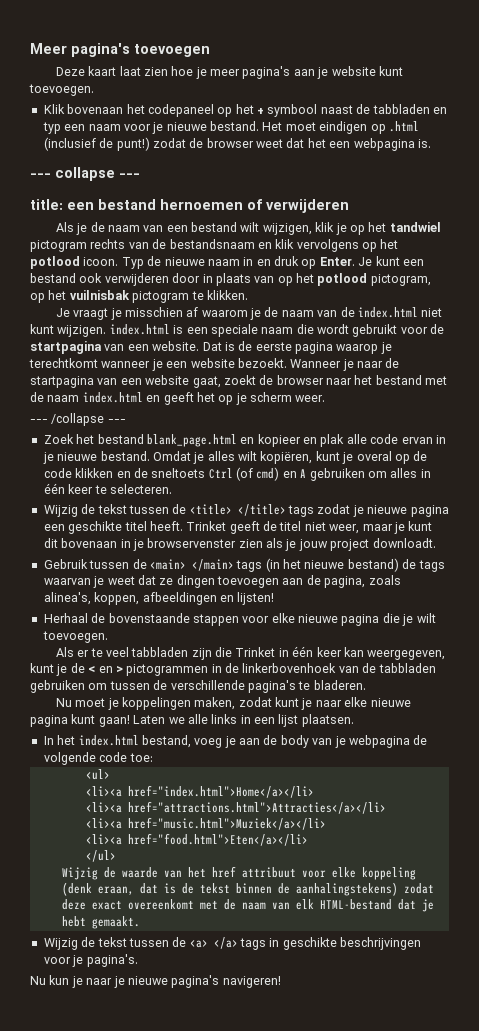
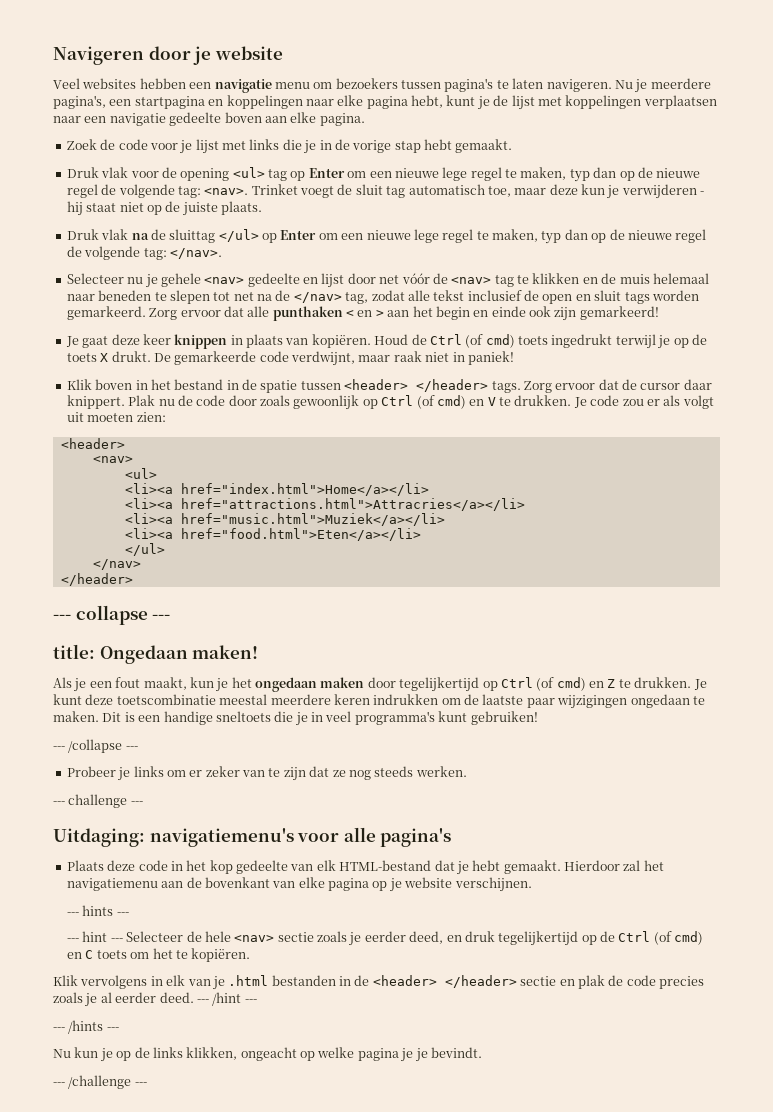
[30,43,210,57] [55,66,403,79] [29,84,94,96] [43,104,447,117] [42,121,419,134] [43,137,431,151] [30,167,140,181] [30,199,349,213] [55,222,441,235] [30,239,399,252] [30,256,424,269] [30,273,431,286] [30,290,248,303] [55,307,443,320] [30,324,445,337] [30,341,392,354] [29,358,400,371] [30,375,448,388] [30,392,326,405] [30,413,126,426] [43,434,446,447] [42,451,428,464] [43,467,431,481] [43,483,172,494] [43,504,449,517] [43,521,433,534] [43,538,436,551] [43,558,445,572] [43,575,401,588] [43,592,275,605] [43,613,436,626] [42,631,108,643] [55,646,446,660] [30,663,436,676] [30,680,366,693] [55,697,411,710] [30,714,354,727] [43,735,428,748] [43,752,153,765] Meer pagina's toevoegen // Deze kaart laat zien hoe je meer pagina's aan je website kunt toevoegen. // Klik bovenaan het codepaneel op het + symbool naast de tabbladen en typ een naam voor je nieuwe bestand. Het moet eindigen op .html (inclusief de punt!) zodat de browser weet dat het een webpagina is. // --- collapse --- // title: een bestand hernoemen of verwijderen // Als je de naam van een bestand wilt wijzigen, klik je op het tandwiel pictogram rechts van de bestandsnaam en klik vervolgens op het potlood icoon. Typ de nieuwe naam in en druk op Enter. Je kunt een bestand ook verwijderen door in plaats van op het potlood pictogram, op het vuilnisbak pictogram te klikken. // Je vraagt je misschien af waarom je de naam van de index.html niet kunt wijzigen. index.html is een speciale naam die wordt gebruikt voor de startpagina van een website. Dat is de eerste pagina waarop je terechtkomt wanneer je een website bezoekt. Wanneer je naar de startpagina van een website gaat, zoekt de browser naar het bestand met de naam index.html en geeft het op je scherm weer. // --- /collapse --- // Zoek het bestand blank_page.html en kopieer en plak alle code ervan in je nieuwe bestand. Omdat je alles wilt kopiëren, kunt je overal op de code klikken en de sneltoets Ctrl (of cmd) en A gebruiken om alles in één keer te selecteren. // Wijzig de tekst tussen de <title> </title> tags zodat je nieuwe pagina een geschikte titel heeft. Trinket geeft de titel niet weer, maar je kunt dit bovenaan in je browservenster zien als je jouw project downloadt. // Gebruik tussen de <main> </main> tags (in het nieuwe bestand) de tags waarvan je weet dat ze dingen toevoegen aan de pagina, zoals alinea's, koppen, afbeeldingen en lijsten! // Herhaal de bovenstaande stappen voor elke nieuwe pagina die je wilt toevoegen. // Als er te veel tabbladen zijn die Trinket in één keer kan weergegeven, kunt je de < en > pictogrammen in de linkerbovenhoek van de tabbladen gebruiken om tussen de verschillende pagina's te bladeren. // Nu moet je koppelingen maken, zodat kunt je naar elke nieuwe pagina kunt gaan! Laten we alle links in een lijst plaatsen. // In het index.html bestand, voeg je aan de body van je webpagina de volgende code toe: -> [53,46,283,65] [53,78,711,93] [53,95,717,110] [53,112,365,126] [66,139,513,154] [66,167,701,182] [66,184,705,199] [66,201,262,216] [66,229,707,244] [66,246,222,260] [66,273,709,288] [66,290,699,304] [66,306,659,321] [65,334,707,349] [66,351,514,366] [66,379,712,393] [66,395,714,410] [66,412,166,422] [60,438,125,449] [92,456,133,463] Navigeren door je website // Veel websites hebben een navigatie menu om bezoekers tussen pagina's te laten navigeren. Nu je meerdere pagina's, een startpagina en koppelingen naar elke pagina hebt, kunt je de lijst met koppelingen verplaatsen naar een navigatie gedeelte boven aan elke pagina. // Zoek de code voor je lijst met links die je in de vorige stap hebt gemaakt. // Druk vlak voor de opening <ul> tag op Enter om een nieuwe lege regel te maken, typ dan op de nieuwe regel de volgende tag: <nav>. Trinket voegt de sluit tag automatisch toe, maar deze kun je verwijderen - hij staat niet op de juiste plaats. // Druk vlak na de sluittag </ul> op Enter om een nieuwe lege regel te maken, typ dan op de nieuwe regel de volgende tag: </nav>. // Selecteer nu je gehele <nav> gedeelte en lijst door net vóór de <nav> tag te klikken en de muis helemaal naar beneden te slepen tot net na de </nav> tag, zodat alle tekst inclusief de open en sluit tags worden gemarkeerd. Zorg ervoor dat alle punthaken < en > aan het begin en einde ook zijn gemarkeerd! // Je gaat deze keer knippen in plaats van kopiëren. Houd de Ctrl (of cmd) toets ingedrukt terwijl je op de toets X drukt. De gemarkeerde code verdwijnt, maar raak niet in paniek! // Klik boven in het bestand in de spatie tussen <header> </header> tags. Zorg ervoor dat de cursor daar knippert. Plak nu de code door zoals gewoonlijk op Ctrl (of cmd) en V te drukken. Je code zou er als volgt uit moeten zien: // <header> // <nav>
[127,801,386,814] href="attractions.html">Attracties</a></li> -> [180,498,525,511] href="attractions.html">Attracries</a></li>
[61,866,416,880] [61,882,434,896] [61,899,266,910] Wijzig de waarde van het href attribuut voor elke koppeling (denk eraan, dat is de tekst binnen de aanhalingstekens) zodat deze exact overeenkomt met de naam -> [92,559,141,570] [60,573,133,586] [53,605,171,625] [53,644,259,664] [53,677,707,692] [53,694,705,709] [53,711,538,726] [53,739,138,753] [66,766,467,781] [53,794,143,808] [53,827,452,847] [66,860,288,874] </nav> // </header> // --- collapse --- // title: Ongedaan maken! // Als je een fout maakt, kun je het ongedaan maken door tegelijkertijd op Ctrl (of cmd) en Z te drukken. Je kunt deze toetscombinatie meestal meerdere keren indrukken om de laatste paar wijzigingen ongedaan te maken. Dit is een handige sneltoets die je in veel programma's kunt gebruiken! // --- /collapse --- // Probeer je links om er zeker van te zijn dat ze nog steeds werken. // --- challenge --- // Uitdaging: navigatiemenu's voor alle pagina's // Plaats deze code in het kop gedeelte
[43,937,422,950] [43,954,138,967] [30,975,281,988] // Wijzig de tekst tussen de <a> </a> tags in geschikte beschrijvingen voor je pagina's. // Nu kun je naar je nieuwe pagina's navigeren! -> [564,860,664,871] [66,877,532,892] [67,905,129,916] [67,931,704,946] [67,948,251,962] [53,975,704,990] [53,992,257,1007] [53,1020,119,1034] [53,1047,482,1062] [53,1075,147,1089] Hierdoor zal het navigatiemenu aan de bovenkant van elke pagina op je website verschijnen. // --- hints --- // --- hint --- Selecteer de hele <nav> sectie zoals je eerder deed, en druk tegelijkertijd op de Ctrl (of cmd) en C toets om het te kopiëren. // Klik vervolgens in elk van je .html bestanden in de <header> </header> sectie en plak de code precies zoals je al eerder deed. --- /hint --- // --- /hints --- // Nu kun je op de links klikken, ongeacht op welke pagina je je bevindt. // --- /challenge ---

